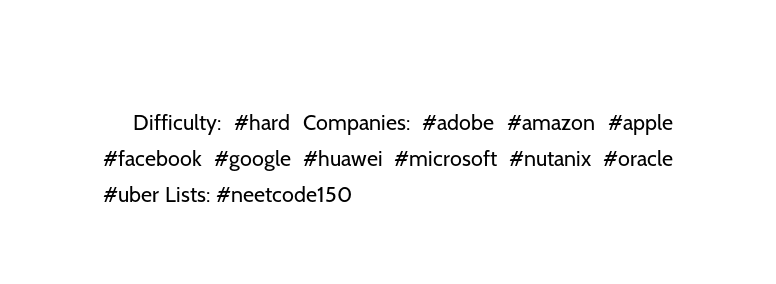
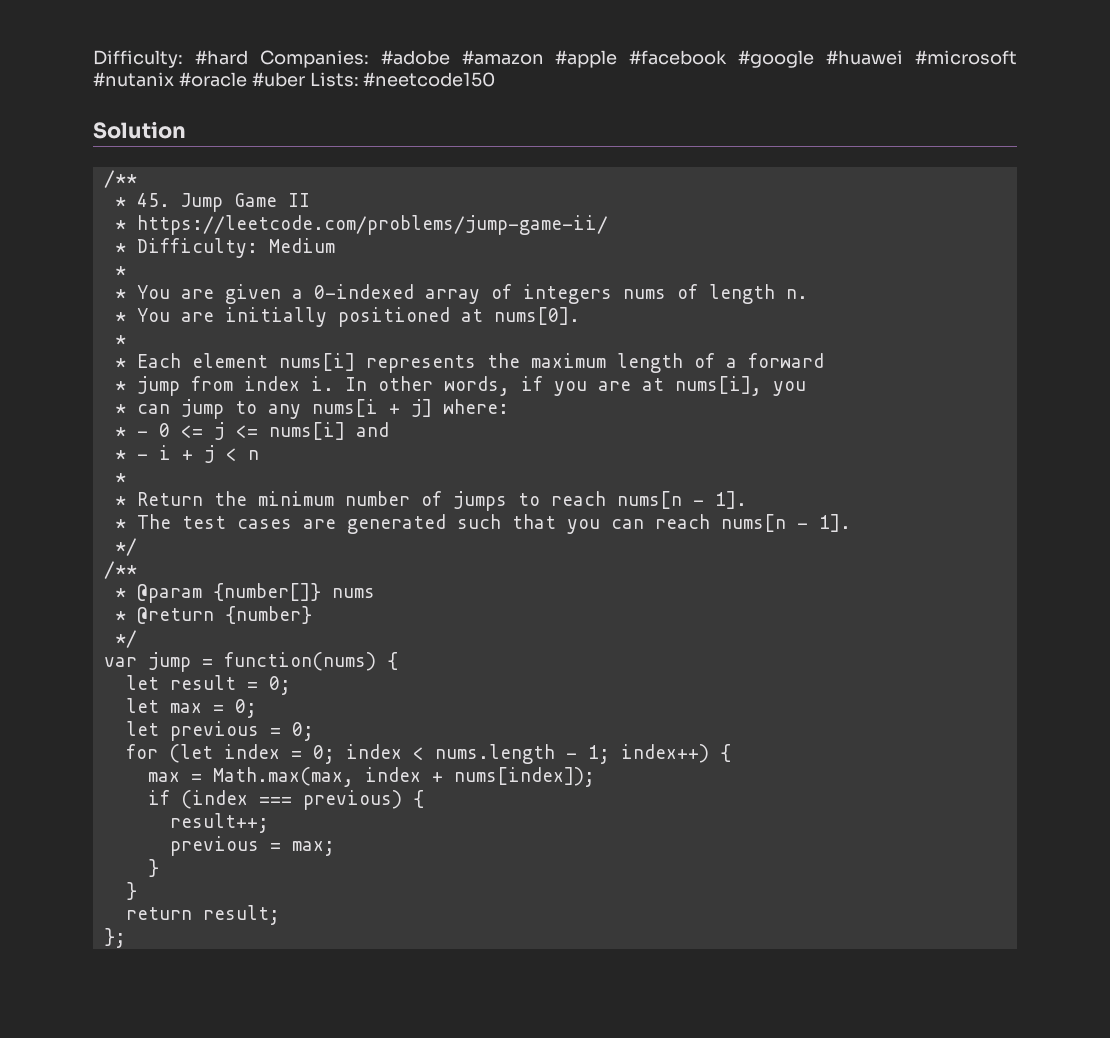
(352, 194) none -> [93,121,186,139] [103,170,137,188] [114,193,310,212] [114,215,608,235] [114,238,335,258] [114,266,126,276] [114,284,808,304] [114,307,580,327] [114,335,126,345] [114,353,824,373] [114,376,806,396] [114,399,509,419] [114,422,389,440] [114,445,259,463] [114,473,126,483] [114,491,747,511] [114,514,851,534] [114,538,137,556] [103,561,137,579] [114,583,375,603] [114,606,312,624] [114,630,137,648] [103,652,398,672] [125,675,291,695] [125,698,257,718] [125,721,314,741] [125,744,731,764] [147,767,595,787] [147,790,424,810] [169,813,269,833] [169,836,335,856] [147,859,159,877] [125,882,137,900] [125,905,280,925] [103,928,126,948] // Solution // /** // * 45. Jump Game II // * https://leetcode.com/problems/jump-game-ii/ // * Difficulty: Medium // * // * You are given a 0-indexed array of integers nums of length n. // * You are initially positioned at nums[0]. // * // * Each element nums[i] represents the maximum length of a forward // * jump from index i. In other words, if you are at nums[i], you // * can jump to any nums[i + j] where: // * - 0 <= j <= nums[i] and // * - i + j < n // * // * Return the minimum number of jumps to reach nums[n - 1]. // * The test cases are generated such that you can reach nums[n - 1]. // */ // /** // * @param {number[]} nums // * @return {number} // */ // var jump = function(nums) { // let result = 0; // let max = 0; // let previous = 0; // for (let index = 0; index < nums.length - 1; index++) { // max = Math.max(max, index + nums[index]); // if (index === previous) { // result++; // previous = max; // } // } // return result; // };

